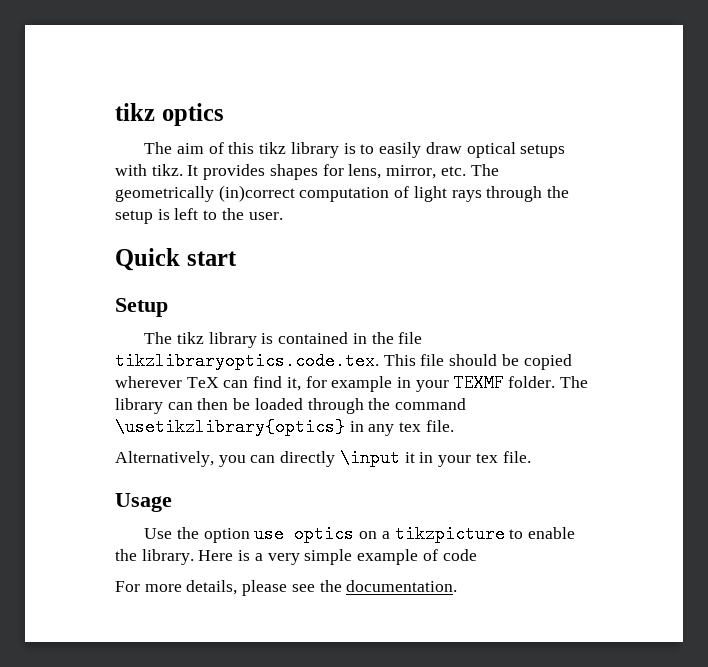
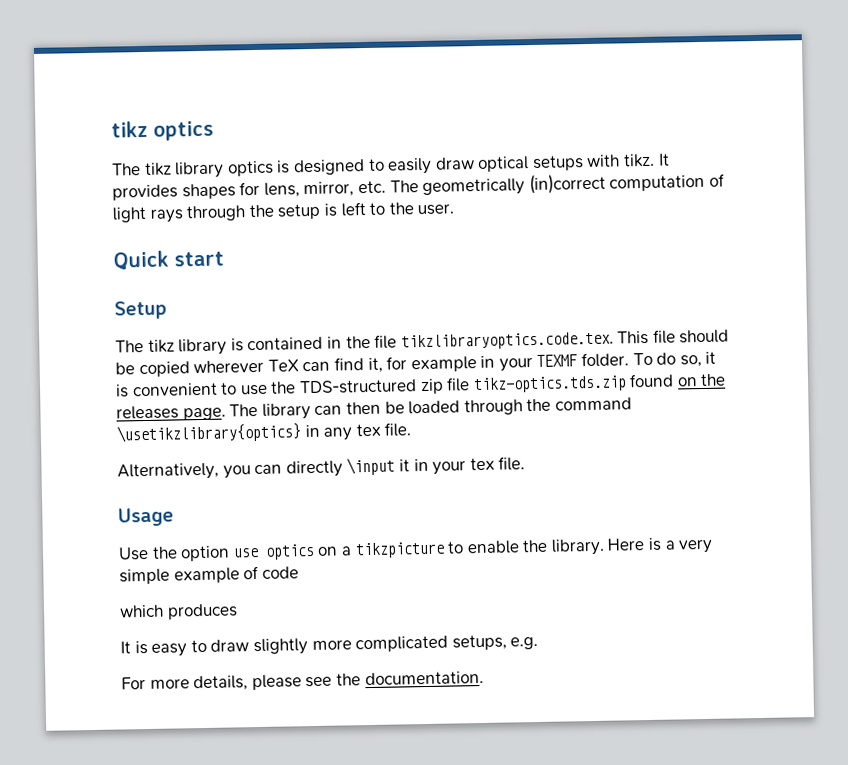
[176,142,356,158] aim of this tikz library is -> [144,159,365,179] tikz library optics is designed
(556, 382) none -> [632,351,717,368] [115,373,727,398] [116,405,226,421] To do so, it is convenient to use the TDS-structured zip file tikz-optics.tds.zip found on the releases page.
(477, 555) none -> [119,603,238,620] [120,634,539,657] // which produces // It is easy to draw slightly more complicated setups, e.g.

